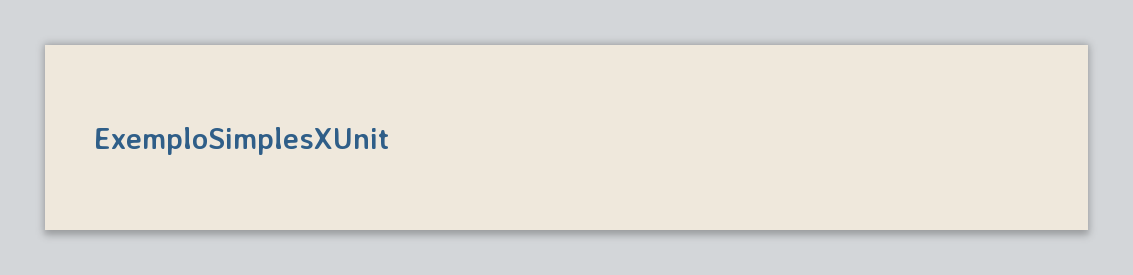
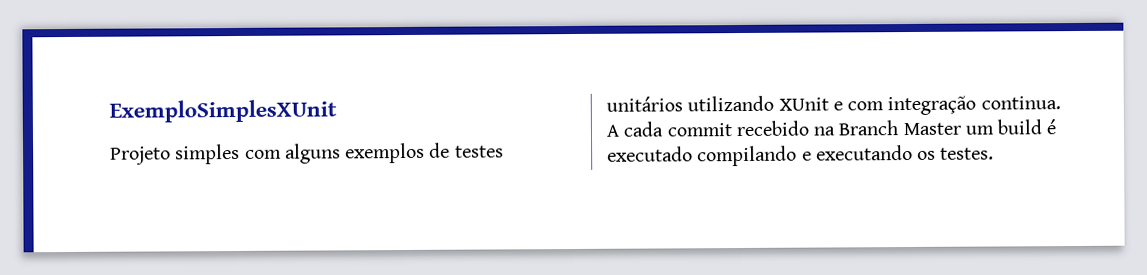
(389, 141) none -> [110,142,504,165] [606,95,1061,116] [606,119,1057,137] [607,144,995,167] // Projeto simples com alguns exemplos de testes unitários utilizando XUnit e com integração continua. A cada commit recebido na Branch Master um build é executado compilando e executando os testes.

